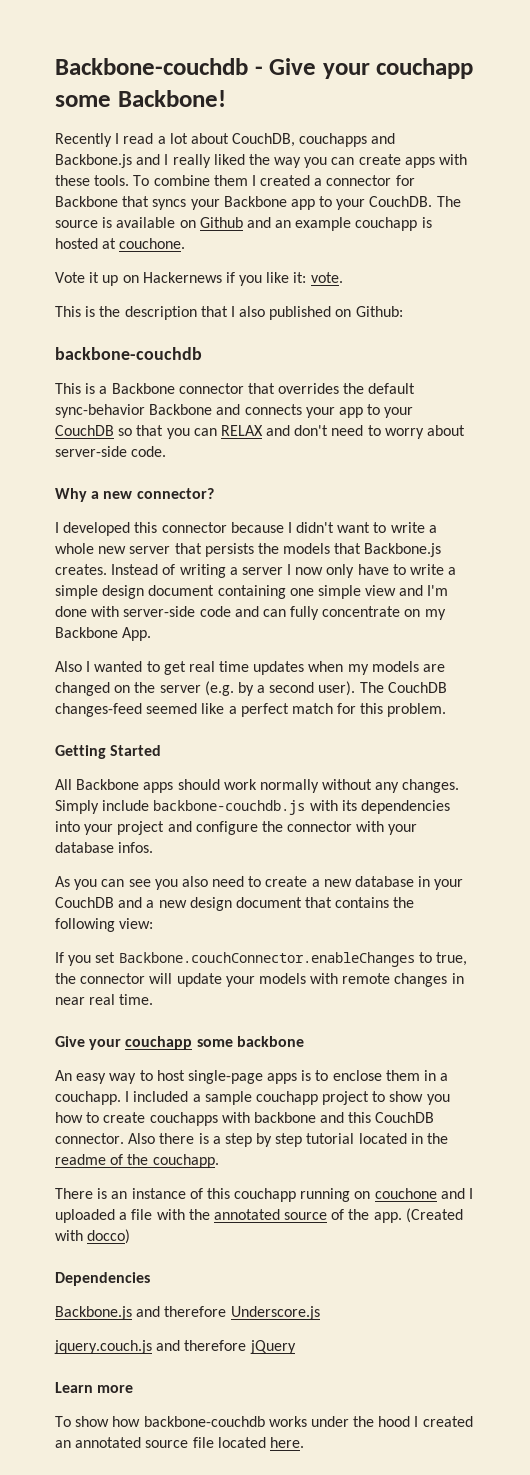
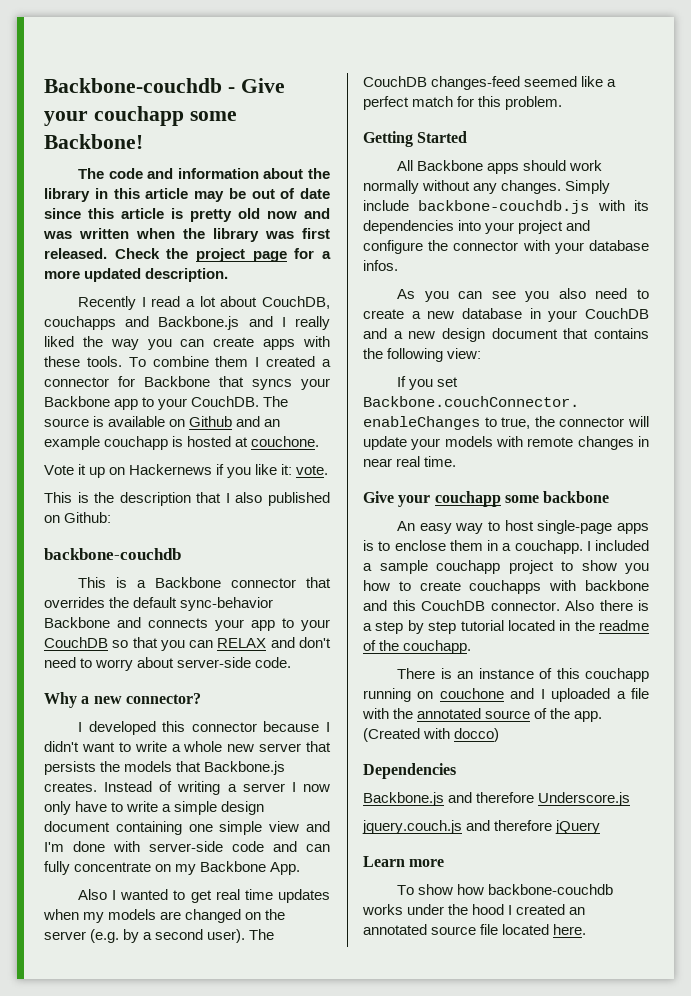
(226, 98) none -> [78,168,330,179] [44,188,330,202] [44,208,330,222] [43,228,330,242] [44,248,331,262] [44,268,229,282] // The code and information about the library in this article may be out of date since this article is pretty old now and was written when the library was first released. Check the project page for a more updated description.

